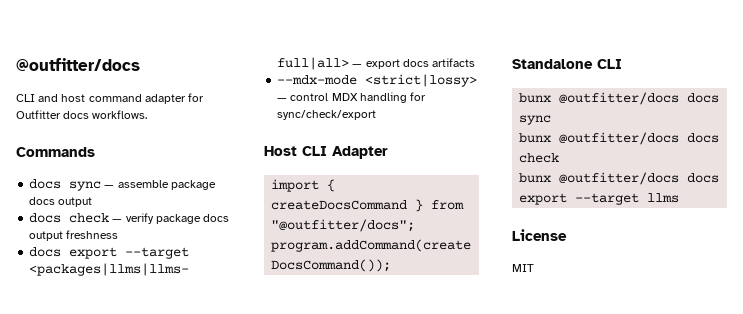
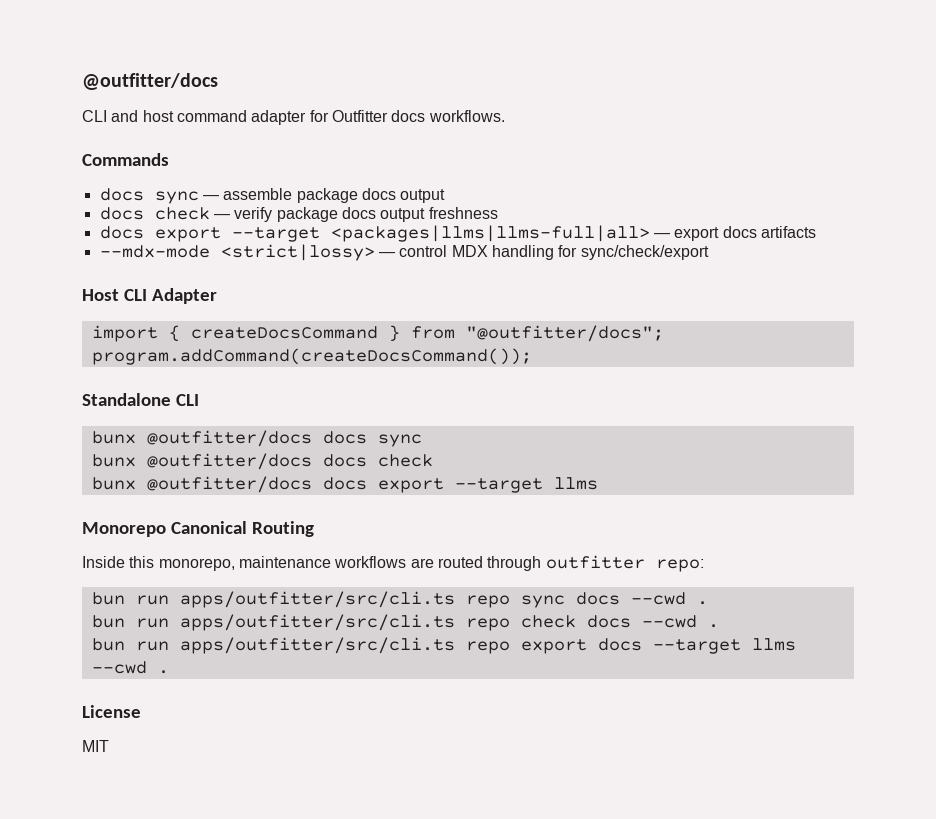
(680, 198) none -> [82,521,314,537] [82,555,704,572] [91,591,708,608] [91,614,719,631] [91,637,796,654] [91,661,169,674] // Monorepo Canonical Routing // Inside this monorepo, maintenance workflows are routed through outfitter repo: // bun run apps/outfitter/src/cli.ts repo sync docs --cwd . // bun run apps/outfitter/src/cli.ts repo check docs --cwd . // bun run apps/outfitter/src/cli.ts repo export docs --target llms --cwd .

